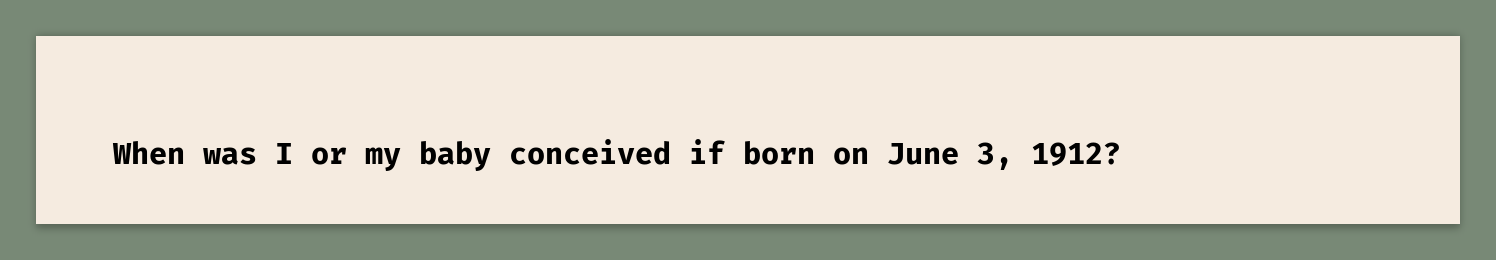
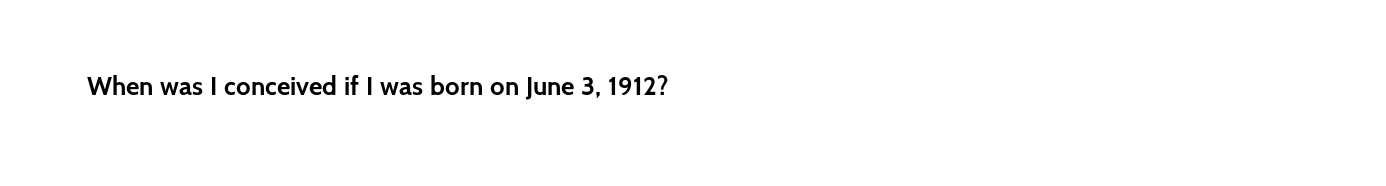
[311,139,725,171] or my baby conceived if -> [224,75,424,95] conceived if I was

